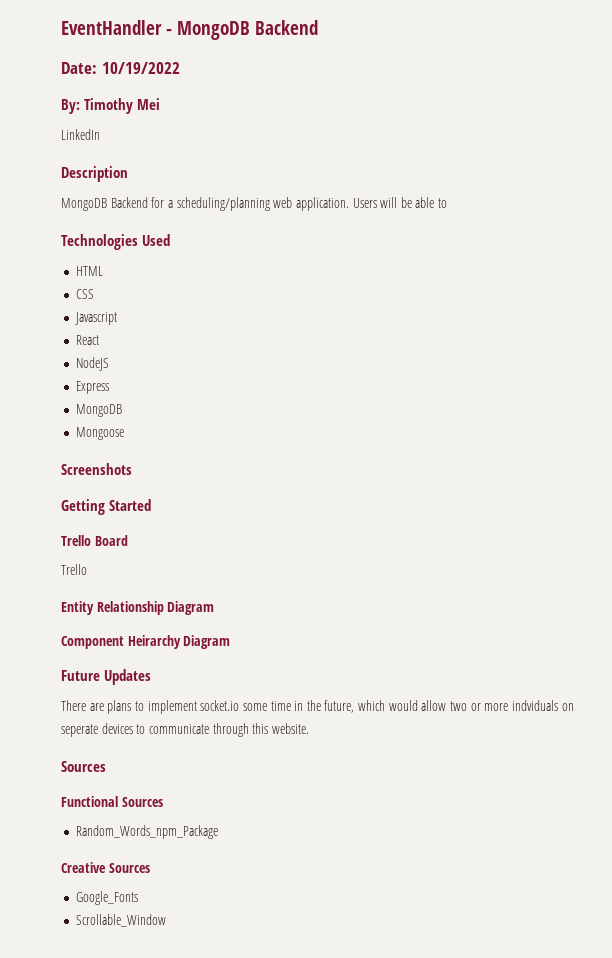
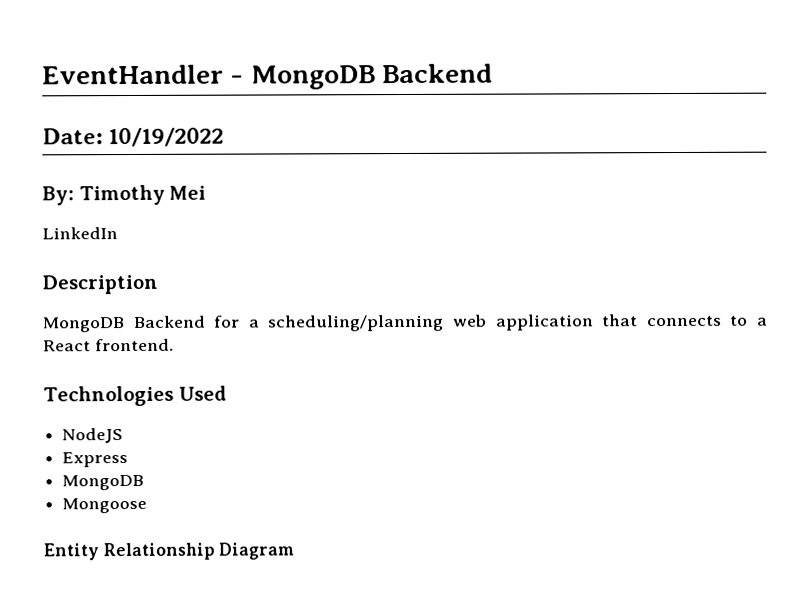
[295,197,448,211] [61,234,171,250] [75,266,103,276] [75,289,94,299] [74,312,117,325] [75,335,99,345] [75,357,109,371] [75,381,109,394] [75,404,122,417] [75,427,124,440] [61,463,132,475] [61,499,152,515] [61,535,128,546] [61,564,87,575] [61,601,215,615] [61,635,231,649] [61,669,152,685] [61,700,574,714] [61,723,309,737] [61,761,106,772] [61,796,163,807] [75,825,218,839] [61,862,150,873] [75,891,138,905] [75,914,166,927] application. Users will be able to // Technologies Used // HTML // CSS // Javascript // React // NodeJS // Express // MongoDB // Mongoose // Screenshots // Getting Started // Trello Board // Trello // Entity Relationship Diagram // Component Heirarchy Diagram // Future Updates // There are plans to implement socket.io some time in the future, which would allow two or more indviduals on seperate devices to communicate through this website. // Sources // Functional Sources // Random_Words_npm_Package // Creative Sources // Google_Fonts // Scrollable_Window -> [495,314,769,331] [43,338,174,352] [43,385,227,407] [62,428,124,444] [62,452,129,468] [62,474,145,491] [62,497,148,514] [43,542,295,561] application that connects to a React frontend. // Technologies Used // NodeJS // Express // MongoDB // Mongoose // Entity Relationship Diagram

